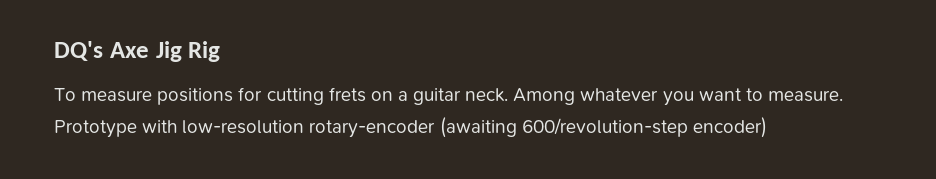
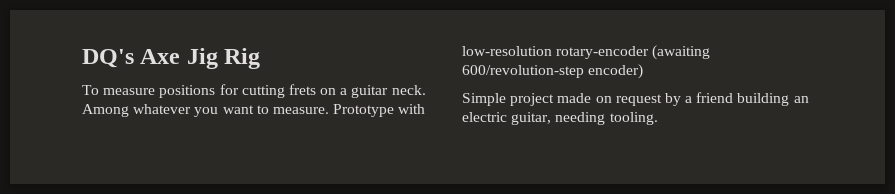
(767, 127) none -> [462,92,809,106] [462,112,658,125] // Simple project made on request by a friend building an electric guitar, needing tooling.

